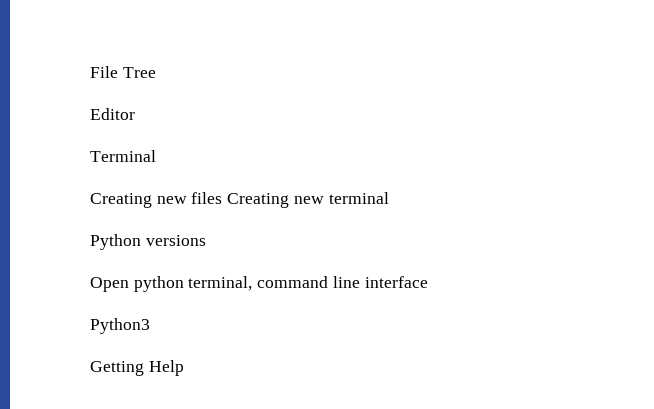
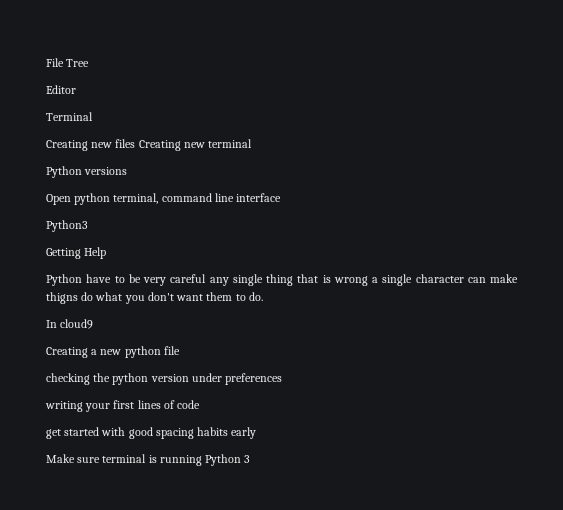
(184, 368) none -> [46,274,518,286] [46,292,263,304] [46,319,94,329] [46,346,180,358] [46,373,283,385] [45,400,201,412] [46,427,257,439] [46,454,251,466] // Python have to be very careful any single thing that is wrong a single character can make thigns do what you don't want them to do. // In cloud9 // Creating a new python file // checking the python version under preferences // writing your first lines of code // get started with good spacing habits early // Make sure terminal is running Python 3

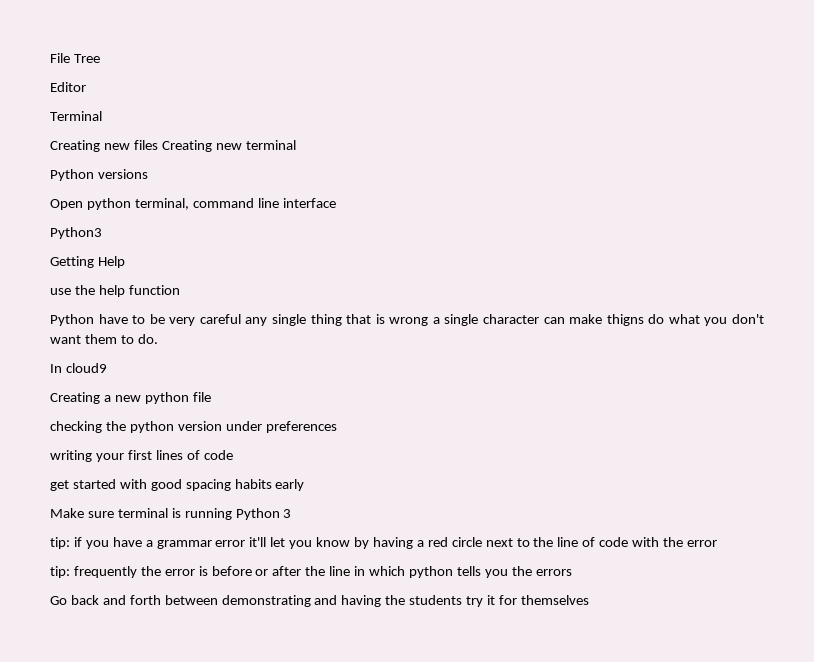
(107, 253) none -> [50,285,180,297] // use the help function
(251, 459) none -> [50,537,717,549] [50,566,572,578] [50,595,589,607] // tip: if you have a grammar error it'll let you know by having a red circle next to the line of code with the error // tip: frequently the error is before or after the line in which python tells you the errors // Go back and forth between demonstrating and having the students try it for themselves

